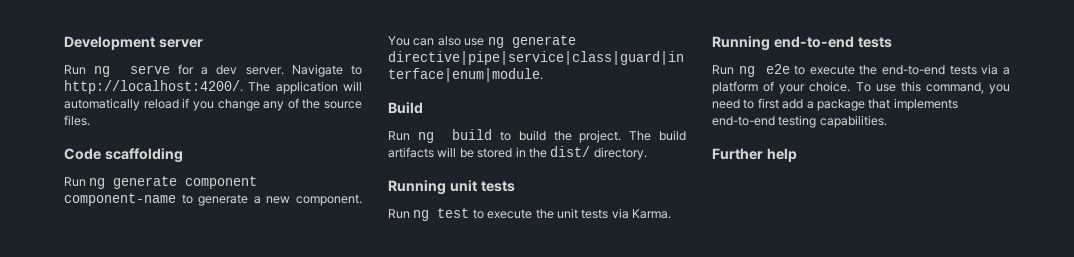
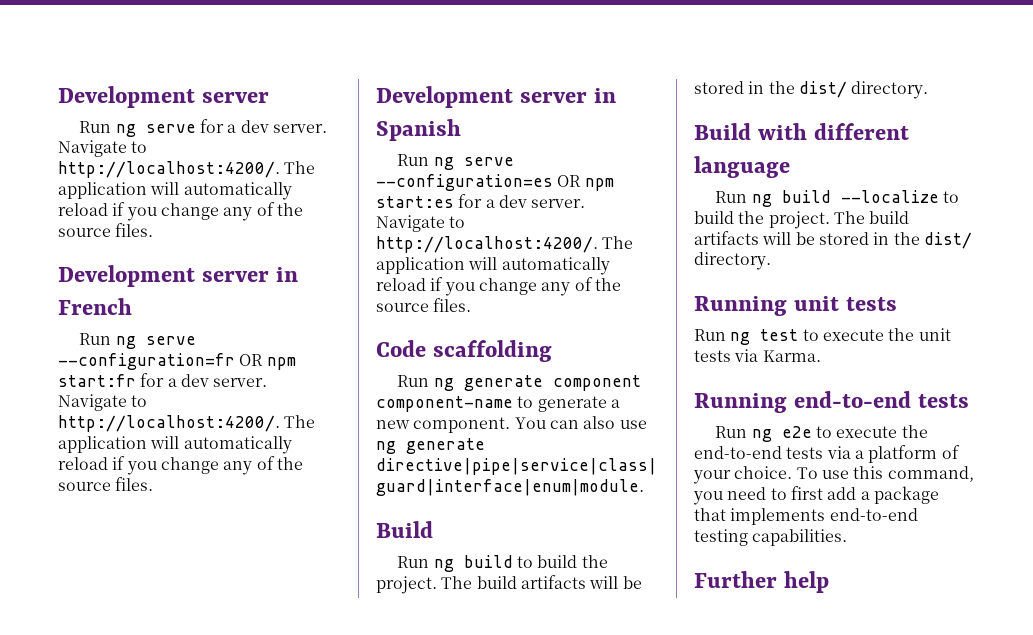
(90, 120) none -> [58,265,298,287] [58,298,132,315] [79,333,196,349] [58,353,296,370] [58,373,268,387] [58,394,148,411] [58,415,316,432] [58,436,292,454] [58,456,303,475] [58,477,154,491] [376,86,616,108] [376,119,461,141] [397,154,514,170] [376,174,614,191] [376,194,586,208] [376,215,466,232] [376,236,634,253] [376,257,610,275] [376,277,621,296] [376,298,472,312] // Development server in French // Run ng serve --configuration=fr OR npm start:fr for a dev server. Navigate to http://localhost:4200/. The application will automatically reload if you change any of the source files. // Development server in Spanish // Run ng serve --configuration=es OR npm start:es for a dev server. Navigate to http://localhost:4200/. The application will automatically reload if you change any of the source files.
(647, 153) none -> [694,123,909,140] [694,156,790,178] [715,190,959,207] [694,211,910,229] [694,231,972,249] [694,252,771,270] // Build with different language // Run ng build --localize to build the project. The build artifacts will be stored in the dist/ directory.

